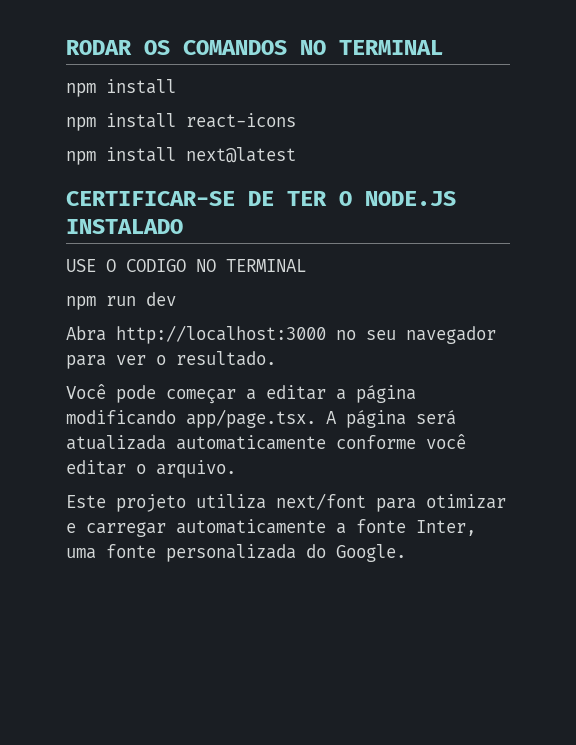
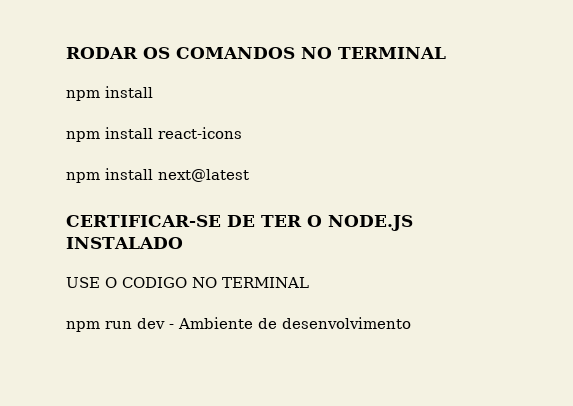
[66,325,496,344] [66,351,276,369] [66,384,416,404] [66,409,456,428] [66,434,466,450] [66,460,236,478] [66,493,506,512] [66,519,476,537] [66,544,406,562] // Abra http://localhost:3000 no seu navegador para ver o resultado. // Você pode começar a editar a página modificando app/page.tsx. A página será atualizada automaticamente conforme você editar o arquivo. // Este projeto utiliza next/font para otimizar e carregar automaticamente a fonte Inter, uma fonte personalizada do Google. -> [169,317,411,329] - Ambiente de desenvolvimento

